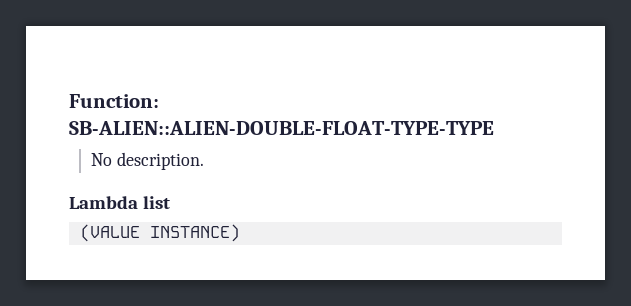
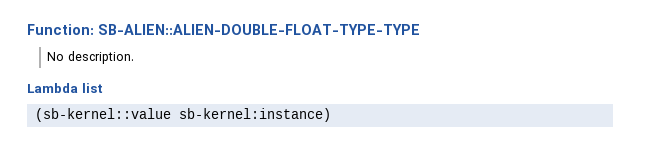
[79,224,240,242] (VALUE INSTANCE) -> [34,108,331,122] (sb-kernel::value sb-kernel:instance)

